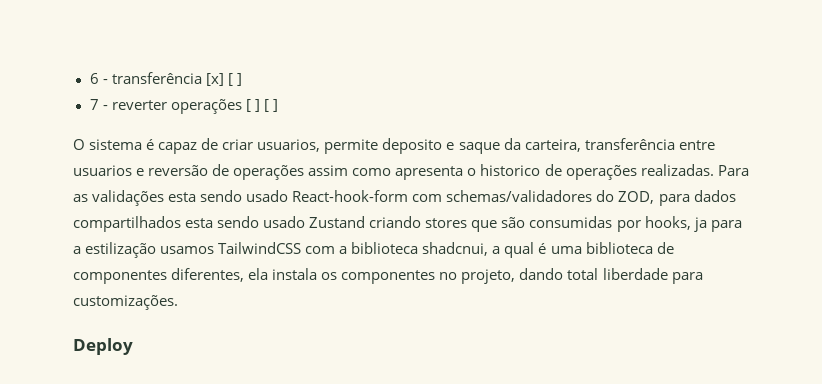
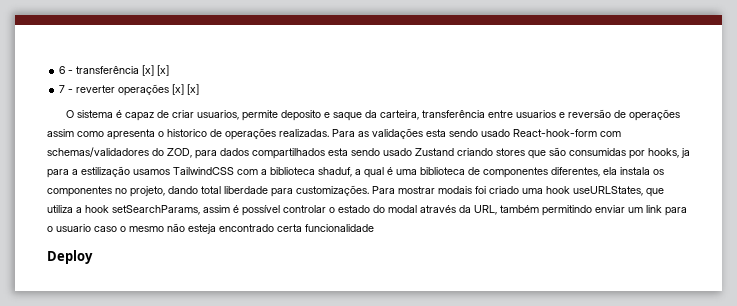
[227,73,242,86] [ ] -> [157,65,170,76] [x]
[245,99,278,112] [ ] [ ] -> [172,84,200,95] [x] [x]
[422,242,489,256] shadcnui, -> [318,167,352,177] shaduf,
(178, 302) none -> [372,186,664,197] [47,205,687,216] [47,223,374,234] Para mostrar modais foi criado uma hook useURLStates, que utiliza a hook setSearchParams, assim é possível controlar o estado do modal através da URL, também permitindo enviar um link para o usuario caso o mesmo não esteja encontrado certa funcionalidade

